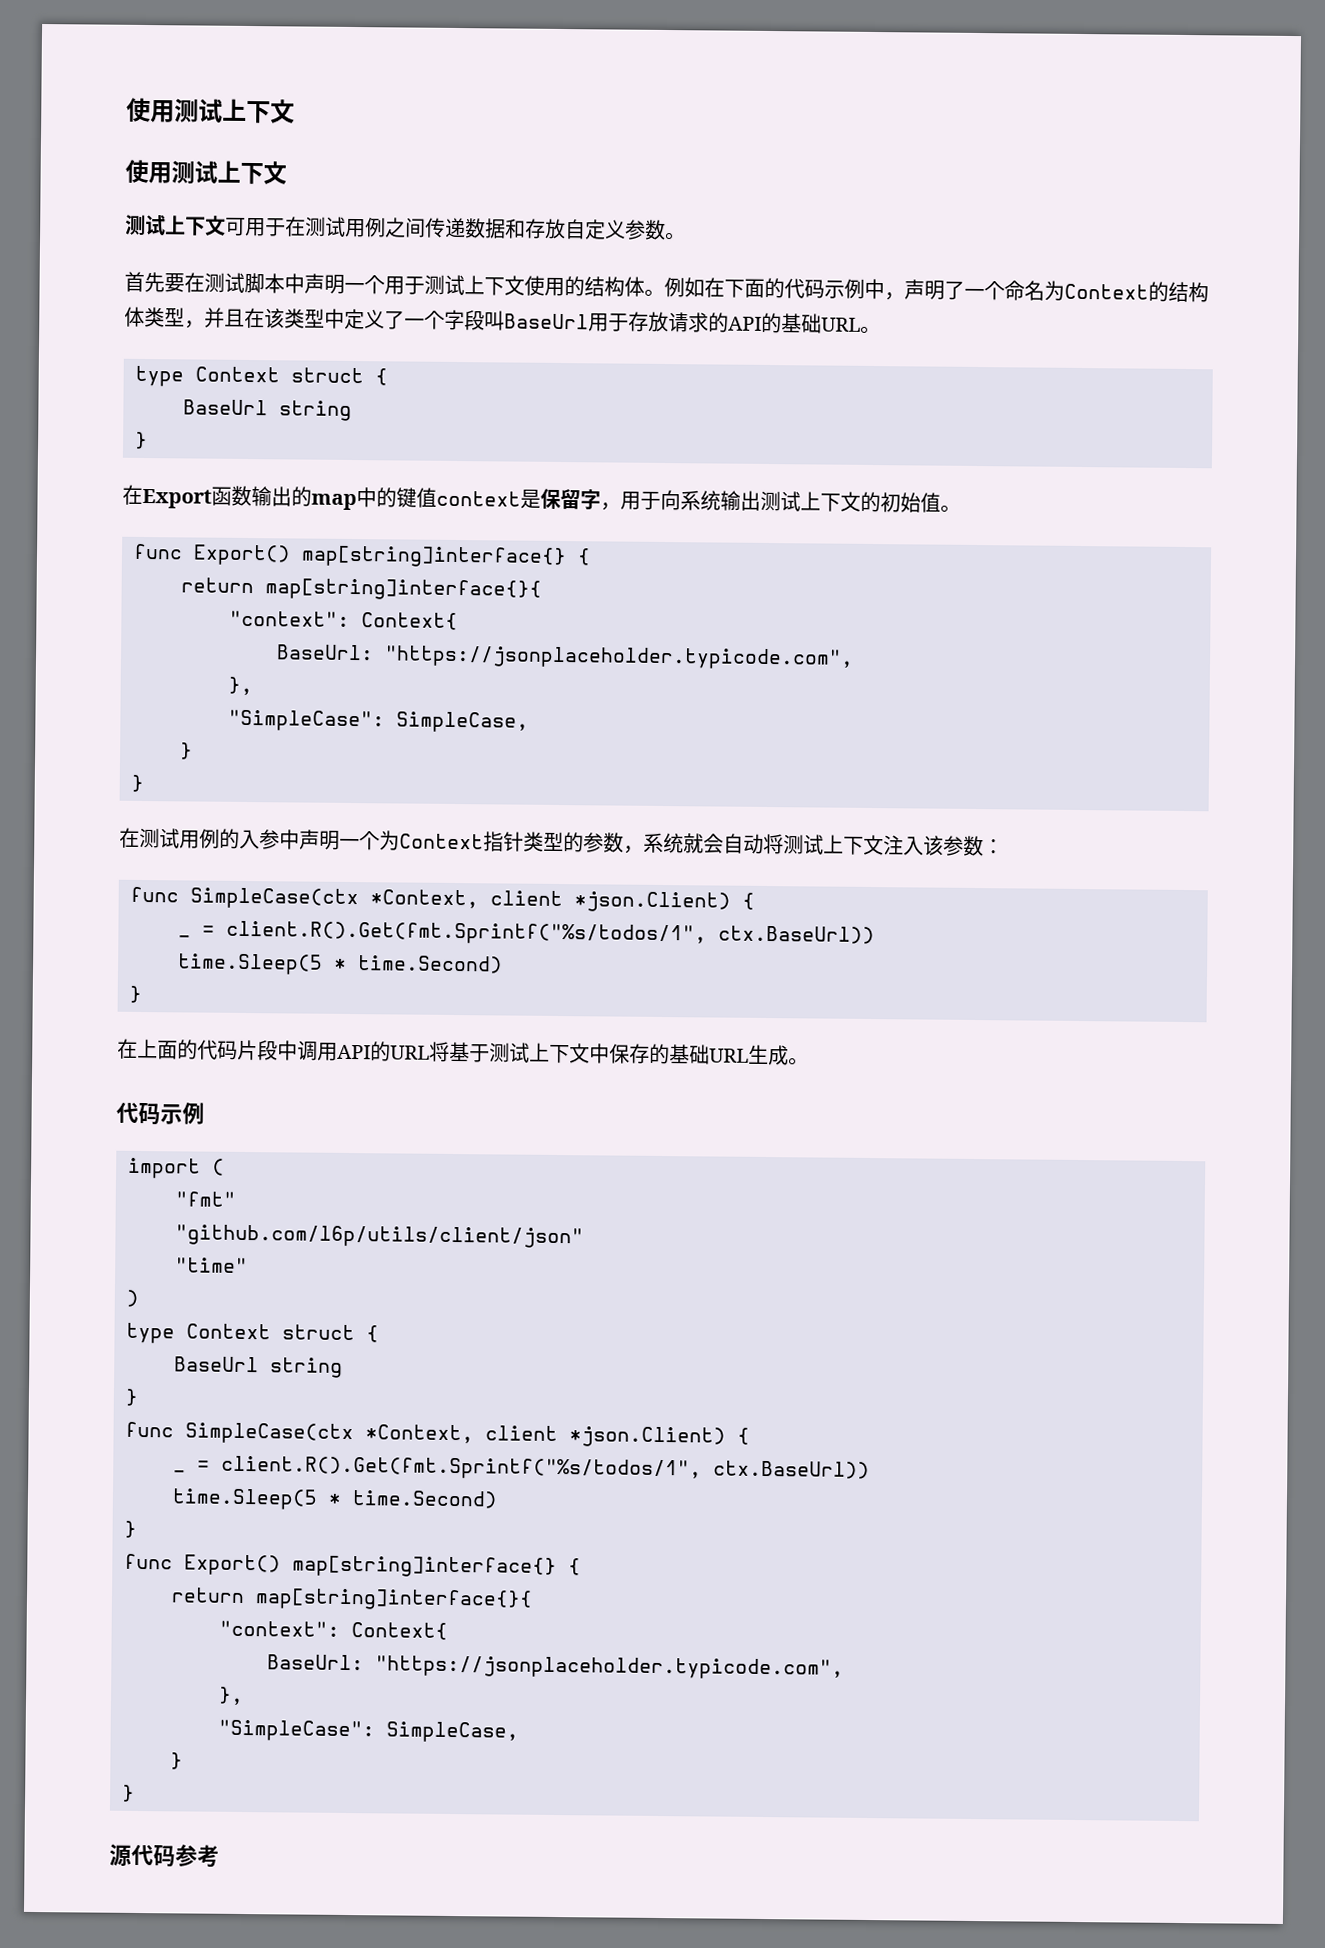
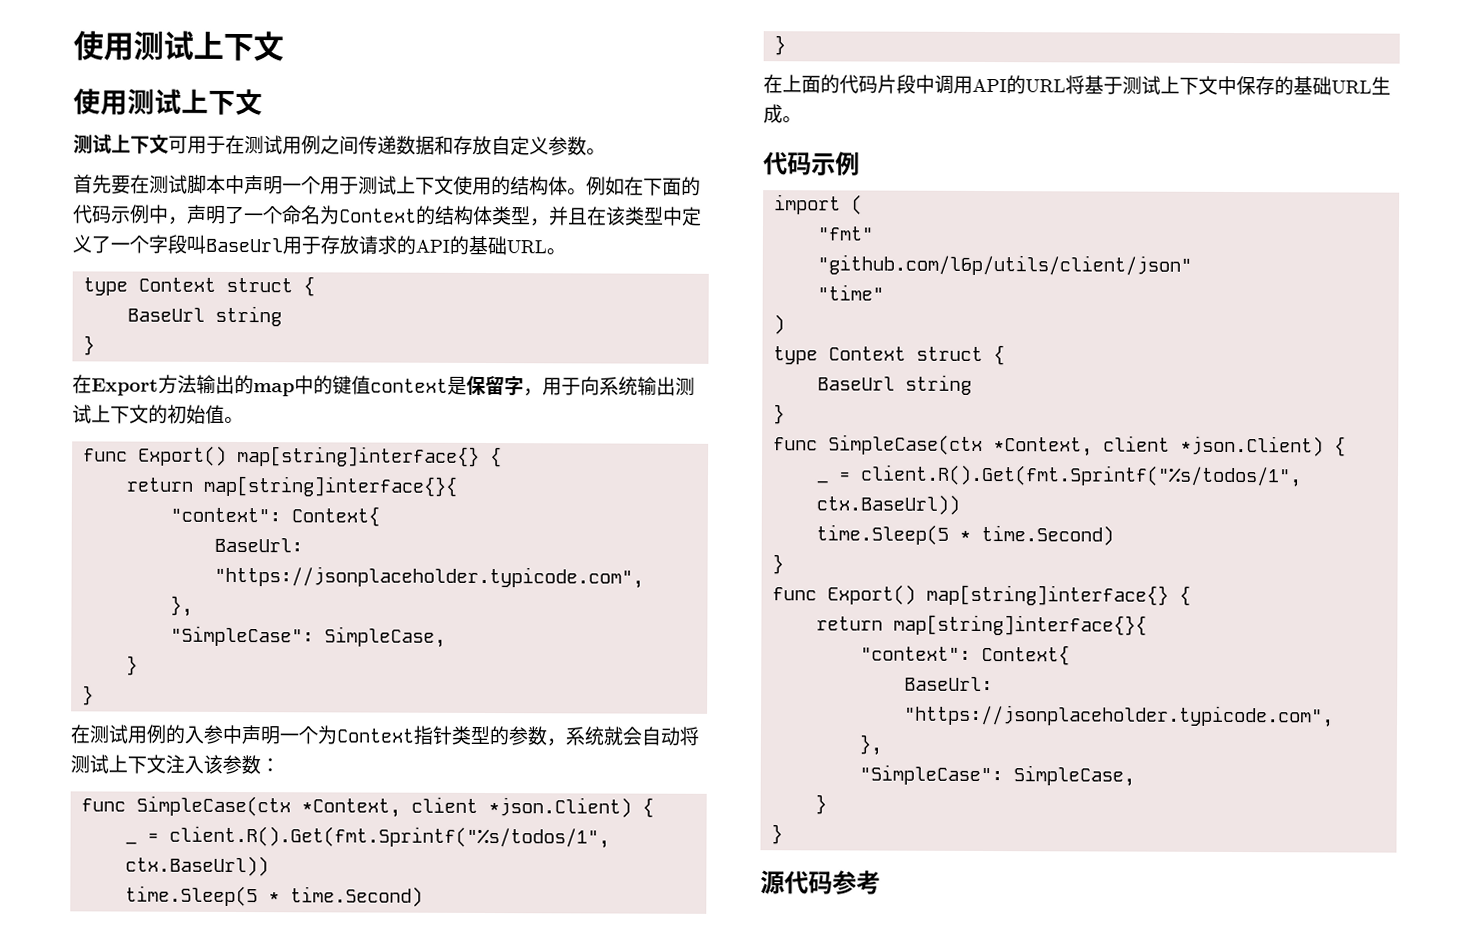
[211,485,252,507] 函数 -> [158,374,197,394] 方法

